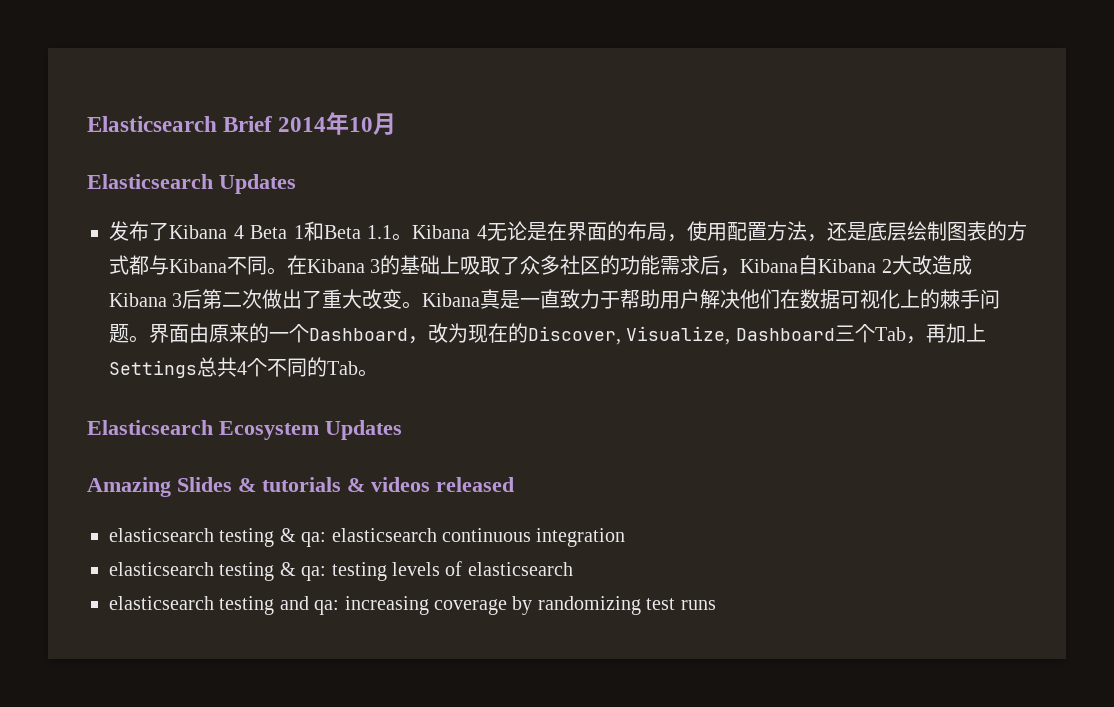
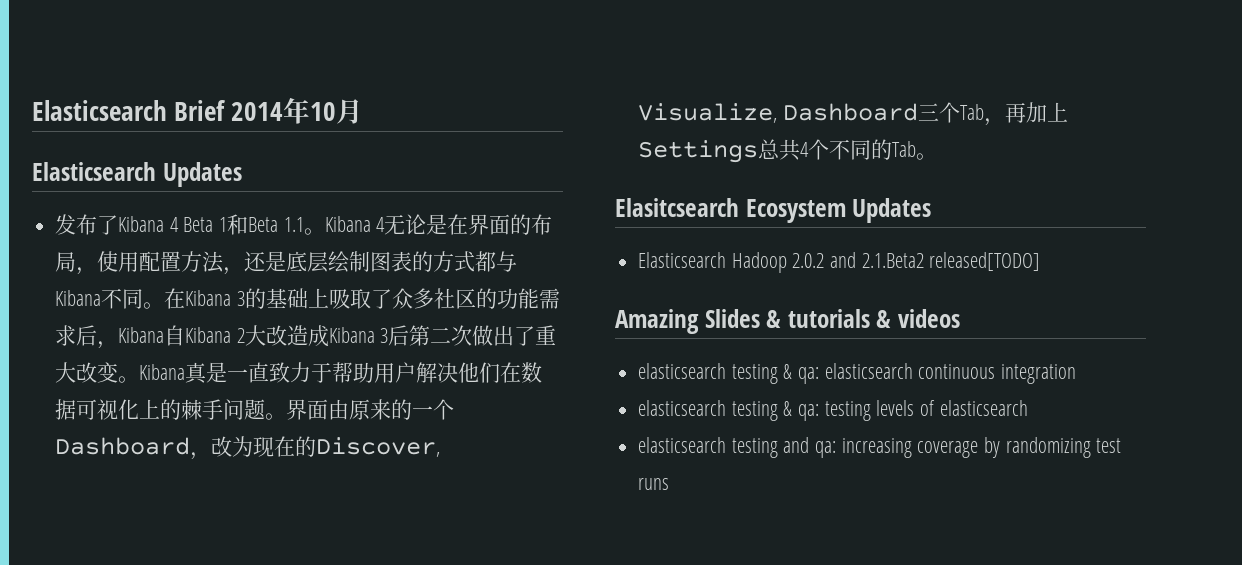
[87,420,213,435] Elasticsearch -> [615,198,739,217] Elasitcsearch
(402, 430) none -> [638,252,1041,273] // Elasticsearch Hadoop 2.0.2 and 2.1.Beta2 released[TODO]
[436,477,514,492] released -> (961, 318) none

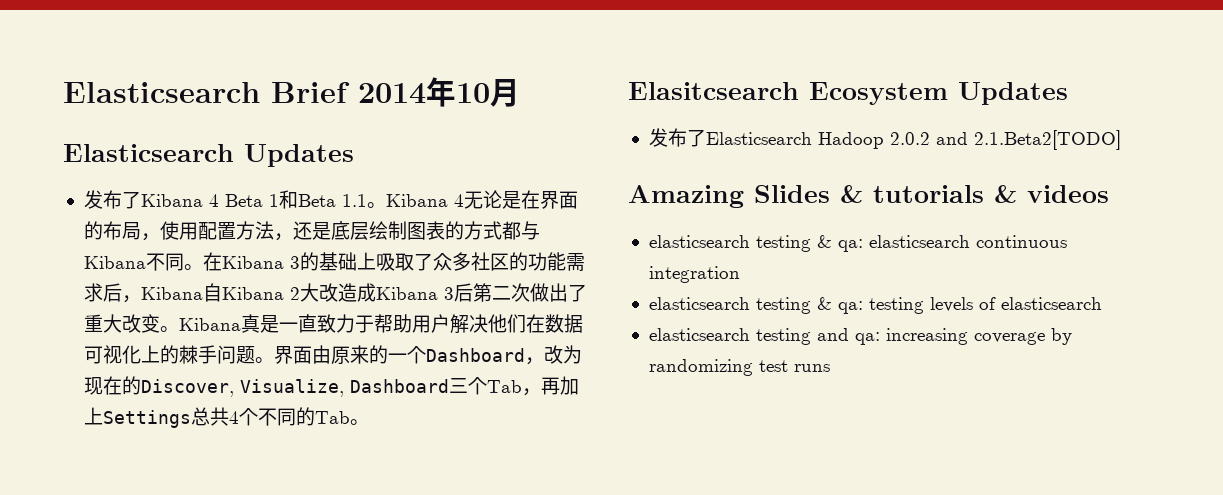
(932, 210) none -> [648,128,706,147] 发布了
[861,252,1041,271] 2.1.Beta2 released[TODO] -> [973,130,1121,150] 2.1.Beta2[TODO]

